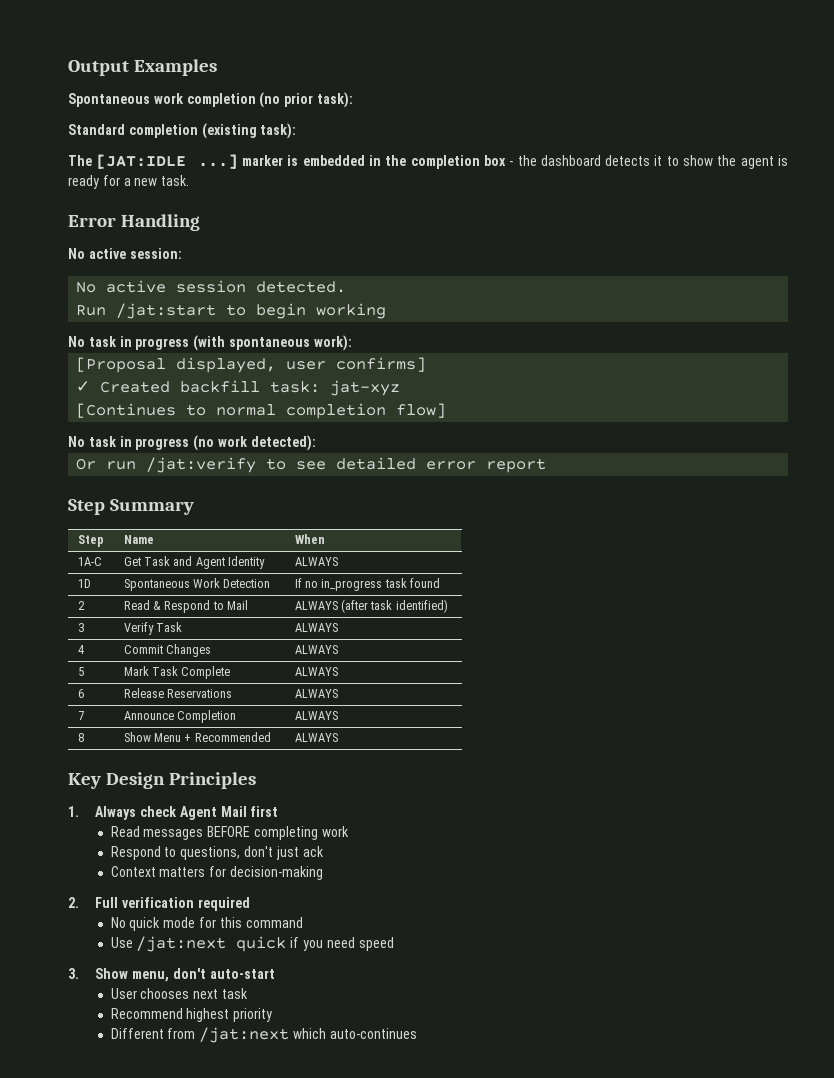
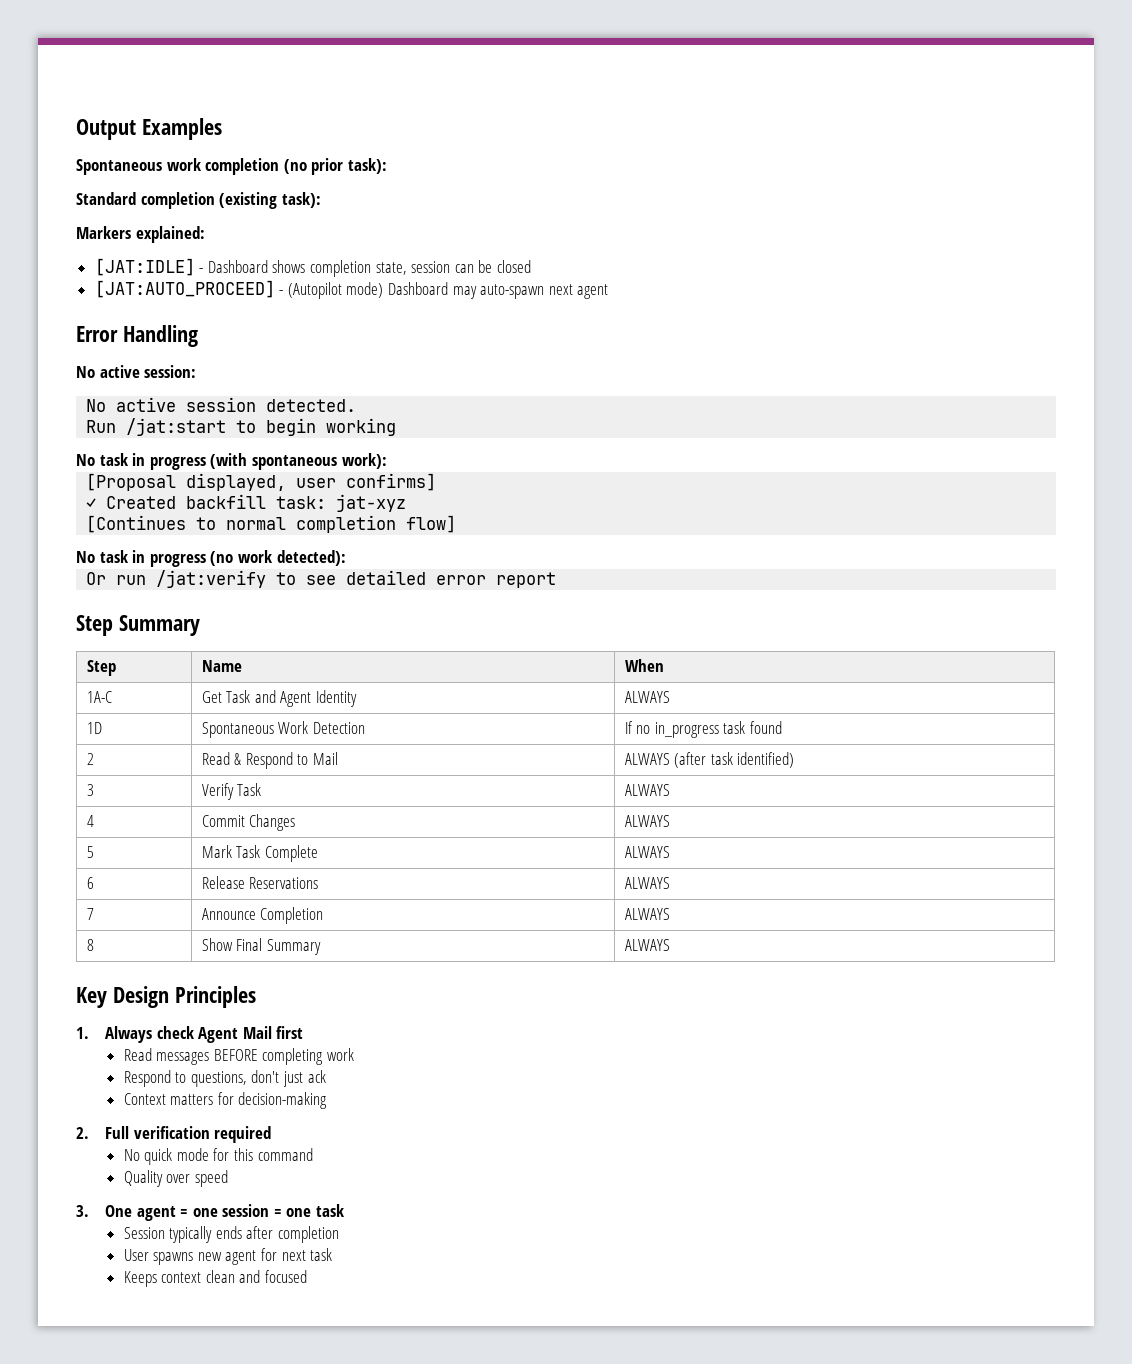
[68,154,789,169] [68,175,190,189] The [JAT:IDLE ...] marker is embedded in the completion box - the dashboard detects it to show the agent is ready for a new task. -> [76,226,205,243] [94,258,532,277] [94,280,609,299] Markers explained: // [JAT:IDLE] - Dashboard shows completion state, session can be closed // [JAT:AUTO_PROCEED] - (Autopilot mode) Dashboard may auto-spawn next agent
[154,732,271,742] Menu + Recommended -> [236,938,321,955] Final Summary
[110,936,394,952] [68,968,275,982] [110,988,248,999] [110,1008,273,1022] [110,1027,417,1043] Use /jat:next quick if you need speed // 3. Show menu, don't auto-start // User chooses next task // Recommend highest priority // Different from /jat:next which auto-continues -> [123,1170,228,1187] [76,1204,345,1221] [123,1226,339,1243] [123,1248,333,1265] [123,1270,307,1287] Quality over speed // 3. One agent = one session = one task // Session typically ends after completion // User spawns new agent for next task // Keeps context clean and focused

